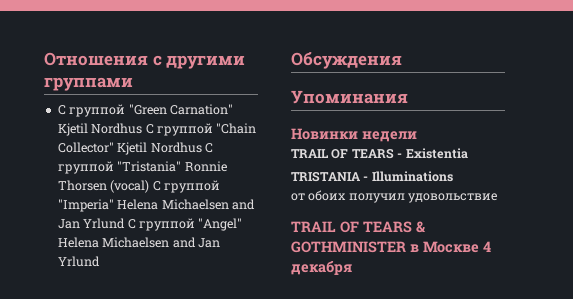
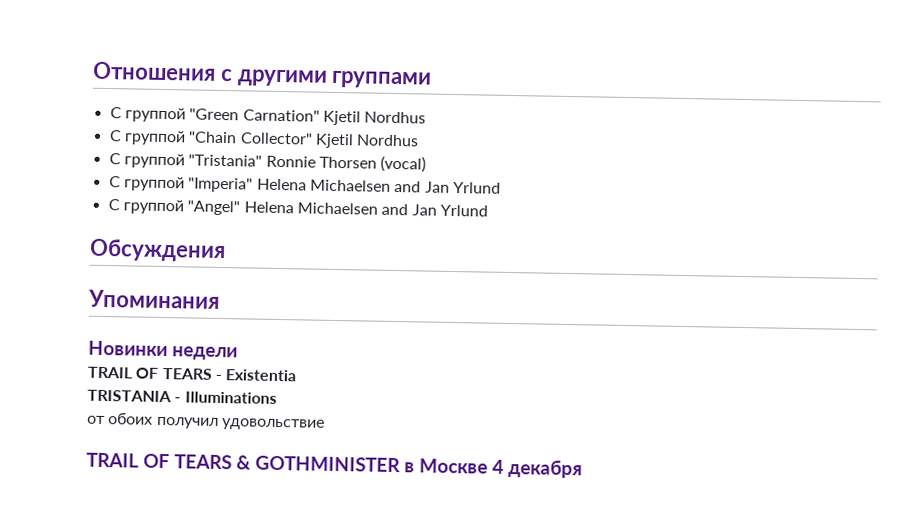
(143, 128) none -> (427, 117) //
(202, 147) none -> (420, 140) //
(150, 186) none -> (427, 164) //
(126, 223) none -> (501, 187) //

